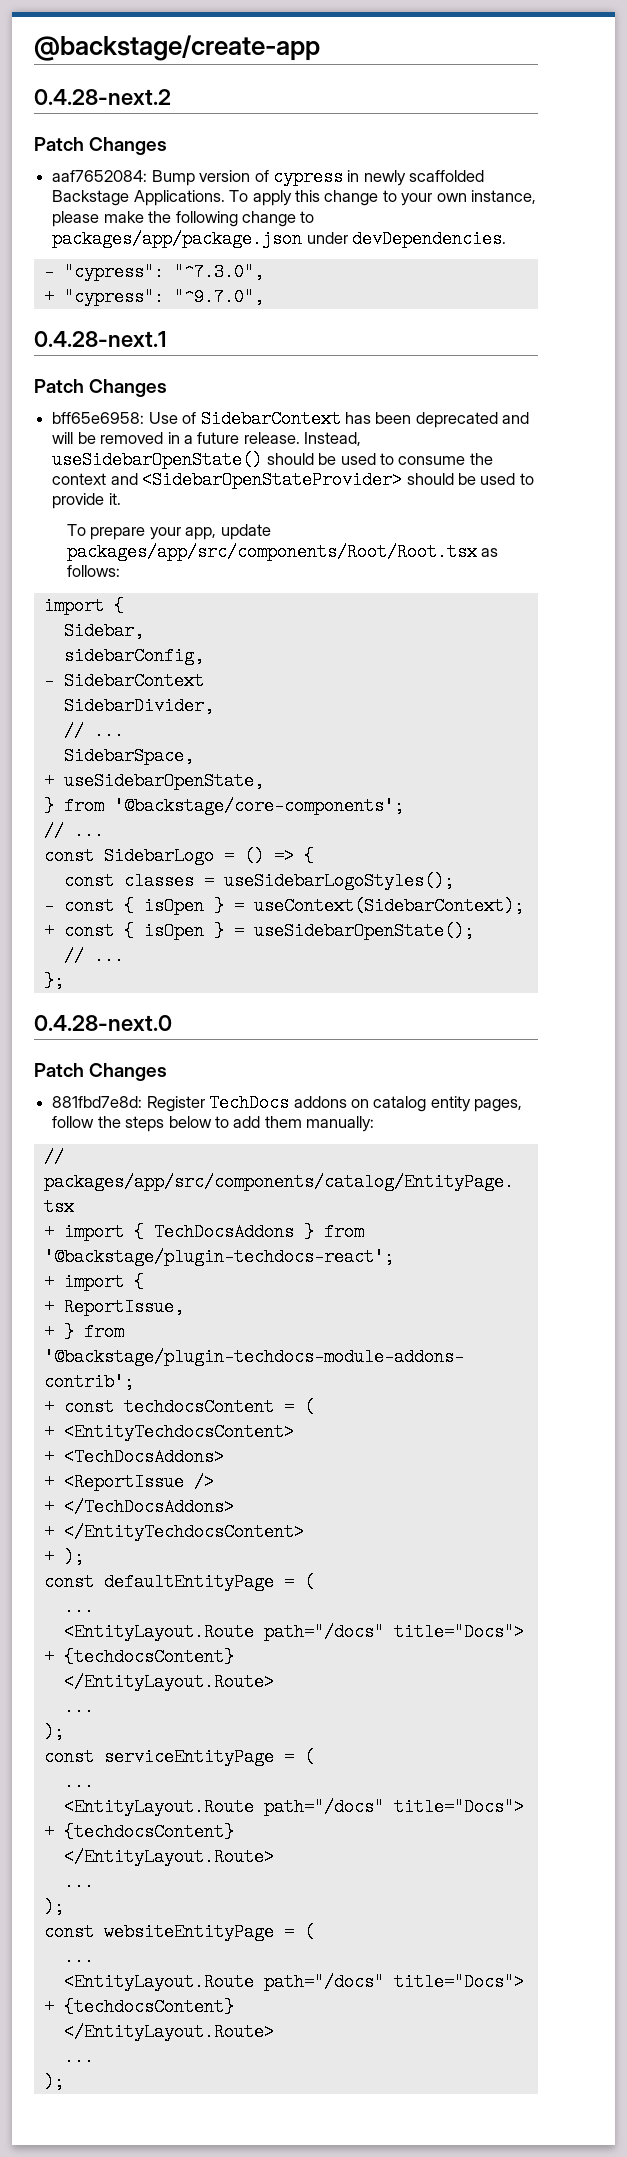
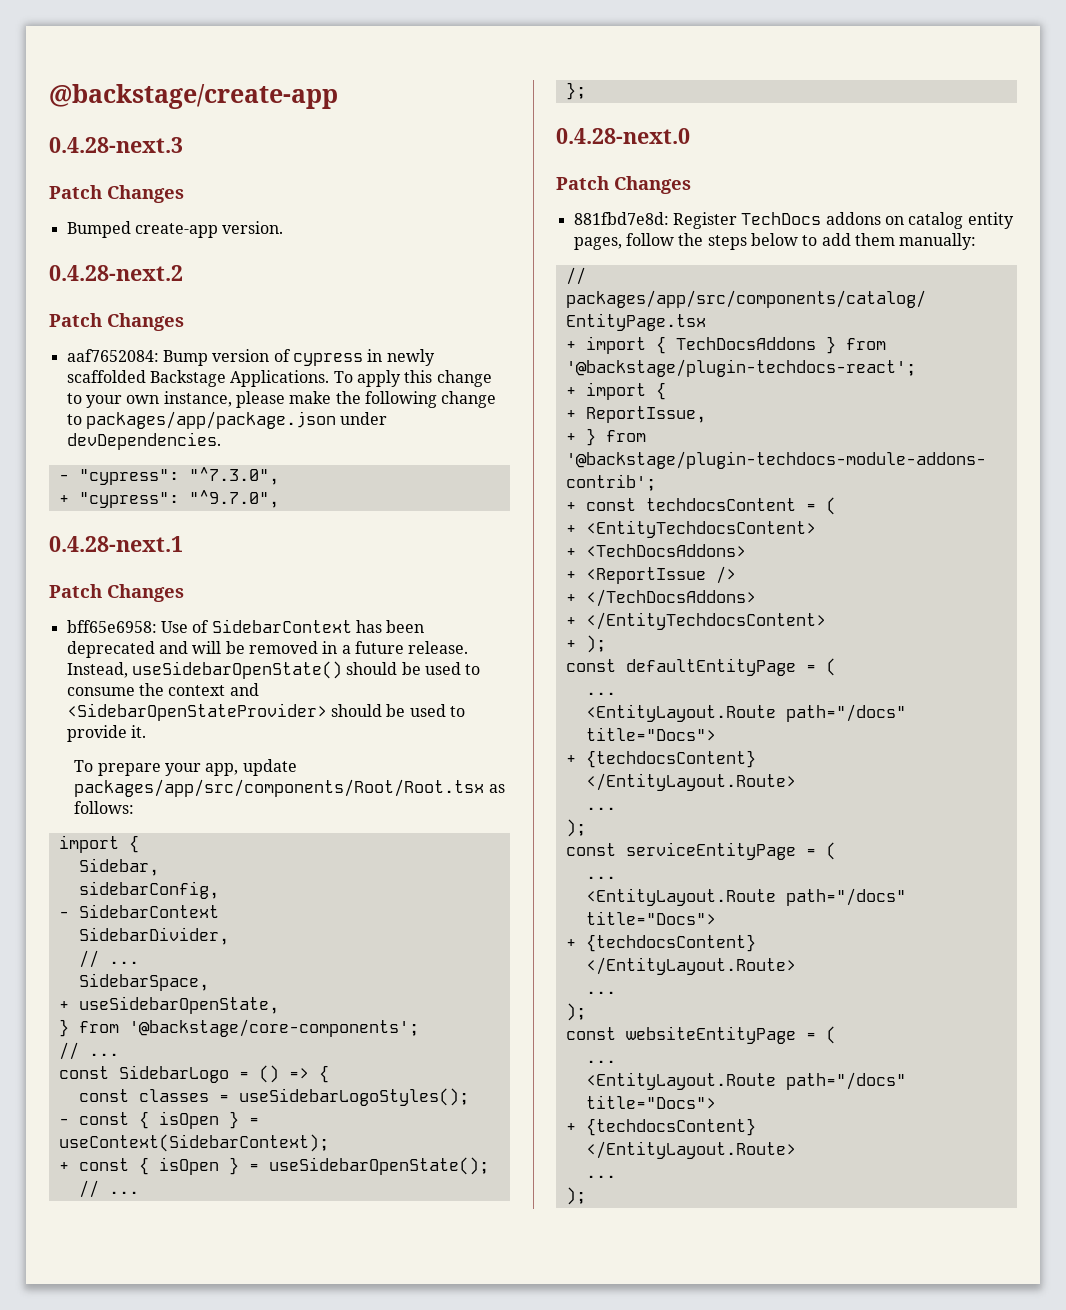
(320, 48) none -> [49,137,183,153] [49,185,184,203] [66,221,284,238] // 0.4.28-next.3 // Patch Changes // Bumped create-app version.

